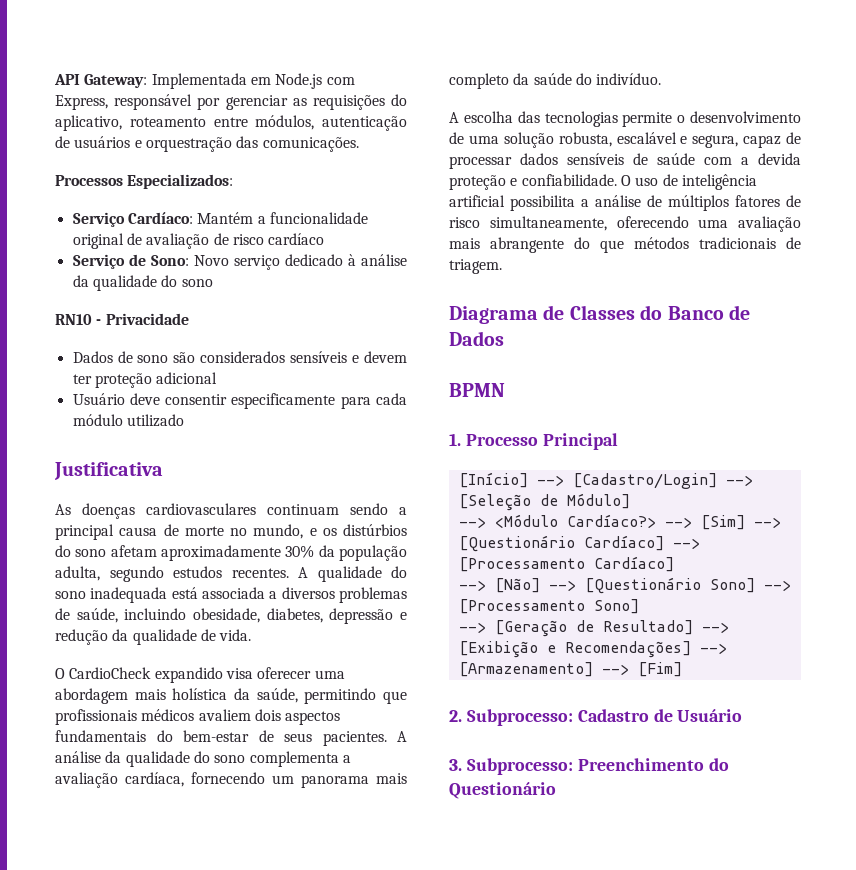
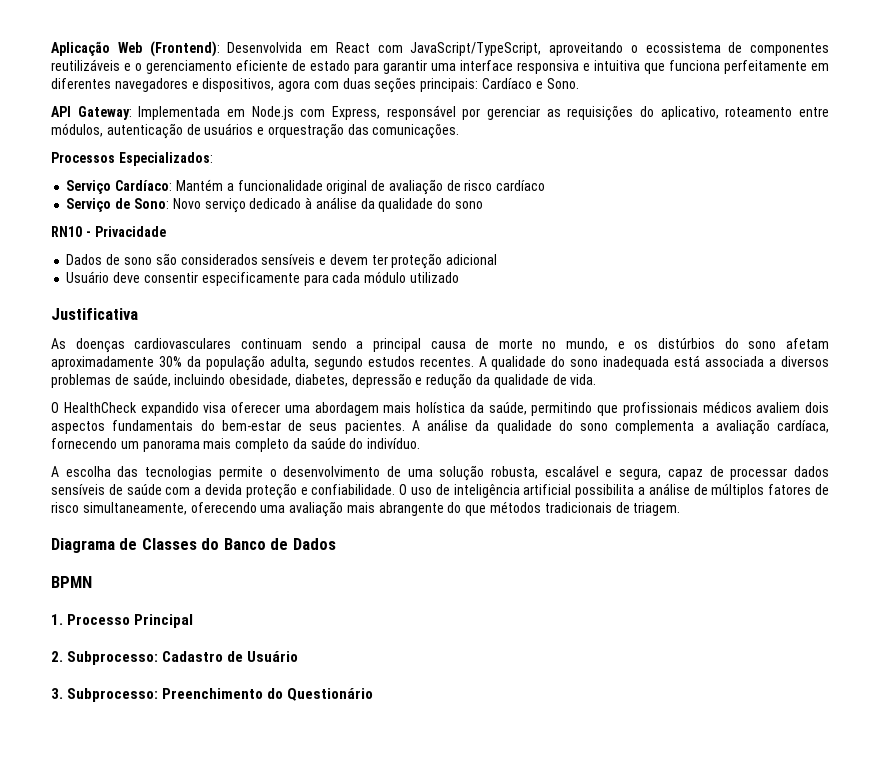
(54, 79) none -> [51,41,829,57] [51,59,829,74] [51,77,579,93] Aplicação Web (Frontend): Desenvolvida em React com JavaScript/TypeScript, aproveitando o ecossistema de componentes reutilizáveis e o gerenciamento eficiente de estado para garantir uma interface responsiva e intuitiva que funciona perfeitamente em diferentes navegadores e dispositivos, agora com duas seções principais: Cardíaco e Sono. //
[69,667,152,679] CardioCheck -> [63,402,137,413] HealthCheck
[458,472,753,489] [458,493,630,511] [458,514,781,530] [458,535,700,552] [458,556,674,572] [458,577,791,594] [458,599,639,614] [458,620,729,637] [458,641,727,658] [458,662,682,677] // [Início] --> [Cadastro/Login] --> [Seleção de Módulo] // --> <Módulo Cardíaco?> --> [Sim] --> [Questionário Cardíaco] --> [Processamento Cardíaco] // --> [Não] --> [Questionário Sono] --> [Processamento Sono] // --> [Geração de Resultado] --> [Exibição e Recomendações] --> [Armazenamento] --> [Fim] -> (194, 621) none

